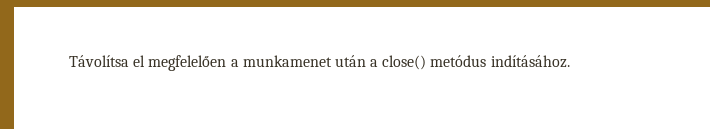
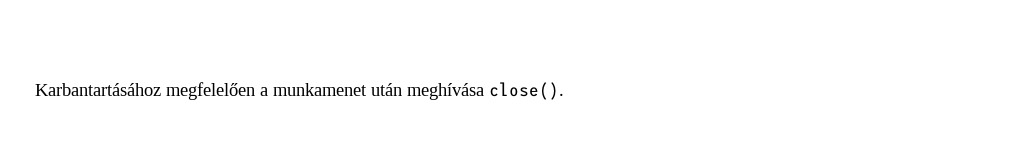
[69,55,146,67] Távolítsa el -> [35,83,161,96] Karbantartásához
[370,55,570,70] a close() metódus indításához. -> [407,82,564,100] meghívása close().

